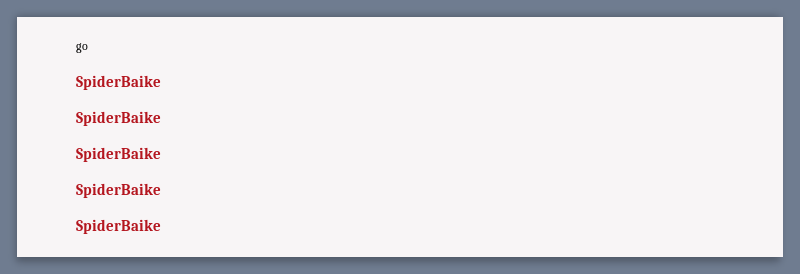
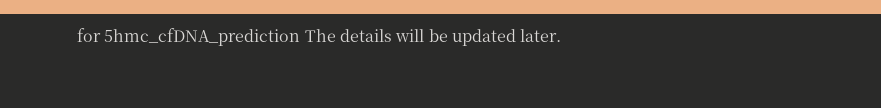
[76,43,88,53] [76,75,161,90] [76,111,161,126] [76,147,161,162] [76,183,161,198] [76,219,161,234] go // SpiderBaike // SpiderBaike // SpiderBaike // SpiderBaike // SpiderBaike -> [77,28,562,46] for 5hmc_cfDNA_prediction The details will be updated later.

